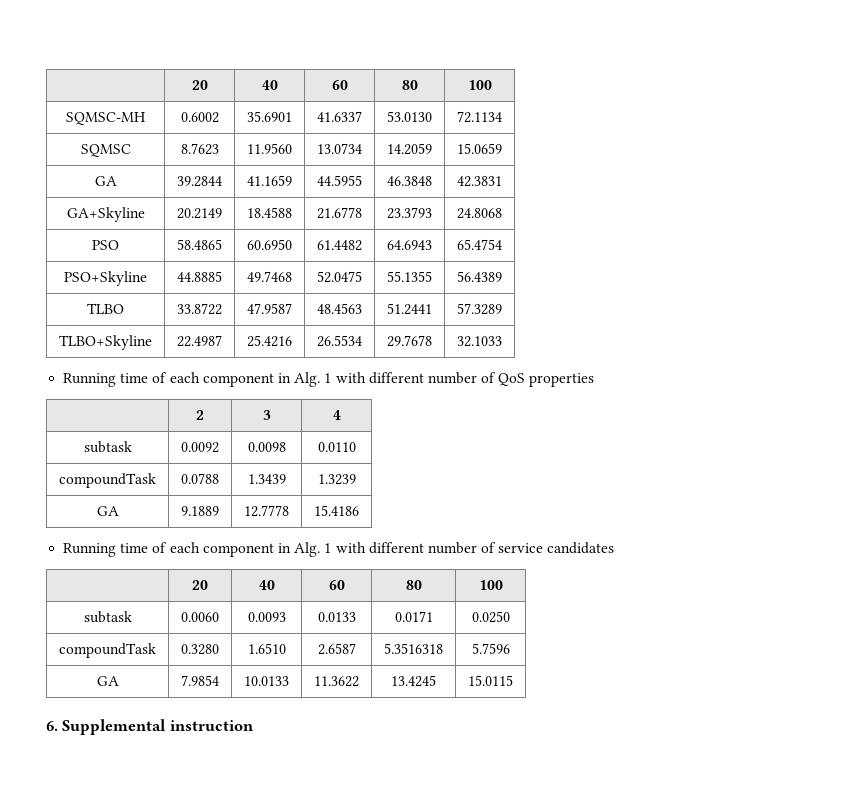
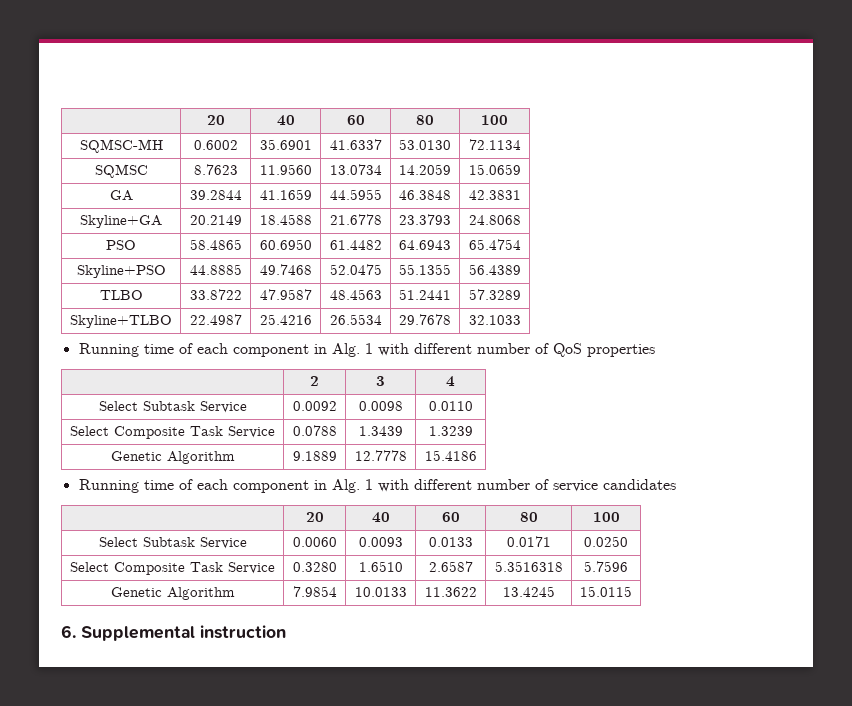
[66,207,145,222] GA+Skyline -> [80,215,162,228] Skyline+GA
[64,271,147,286] PSO+Skyline -> [76,265,166,278] Skyline+PSO
[59,335,152,350] TLBO+Skyline -> [70,315,172,328] Skyline+TLBO
[83,441,132,453] subtask -> [98,401,247,413] Select Subtask Service
[59,473,156,488] compoundTask -> [70,426,275,439] Select Composite Task Service
[96,506,119,516] GA -> [110,451,235,464] Genetic Algorithm
[83,611,132,623] subtask -> [98,537,247,549] Select Subtask Service
[59,643,156,658] compoundTask -> [70,562,275,575] Select Composite Task Service
[96,676,119,686] GA -> [110,587,235,600] Genetic Algorithm

